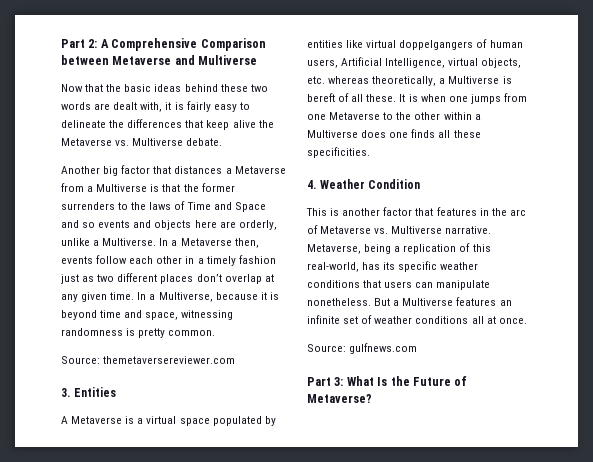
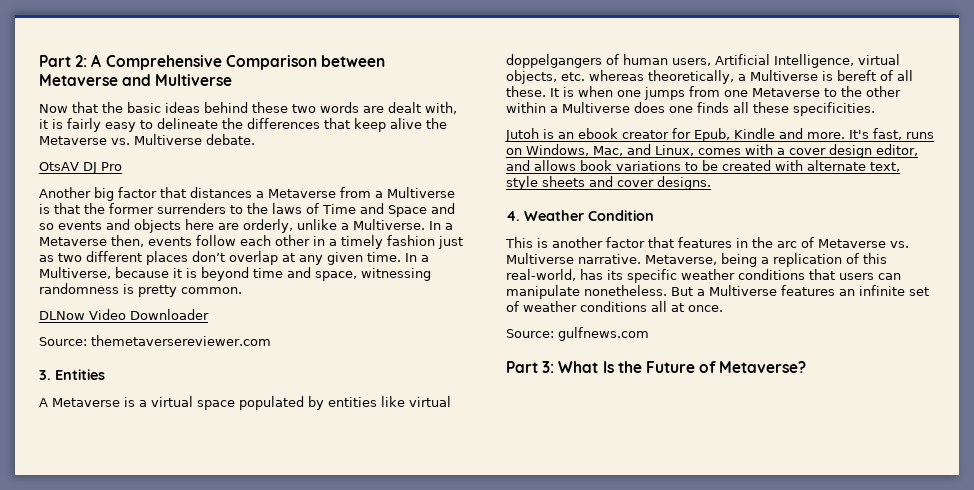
(223, 142) none -> [39,162,122,174] // OtsAV DJ Pro
(216, 333) none -> [39,309,209,320] // DLNow Video Downloader
(370, 152) none -> [505,128,934,142] [506,144,918,158] [506,160,900,172] [506,176,711,190] // Jutoh is an ebook creator for Epub, Kindle and more. It's fast, runs on Windows, Mac, and Linux, comes with a cover design editor, and allows book variations to be created with alternate text, style sheets and cover designs.

